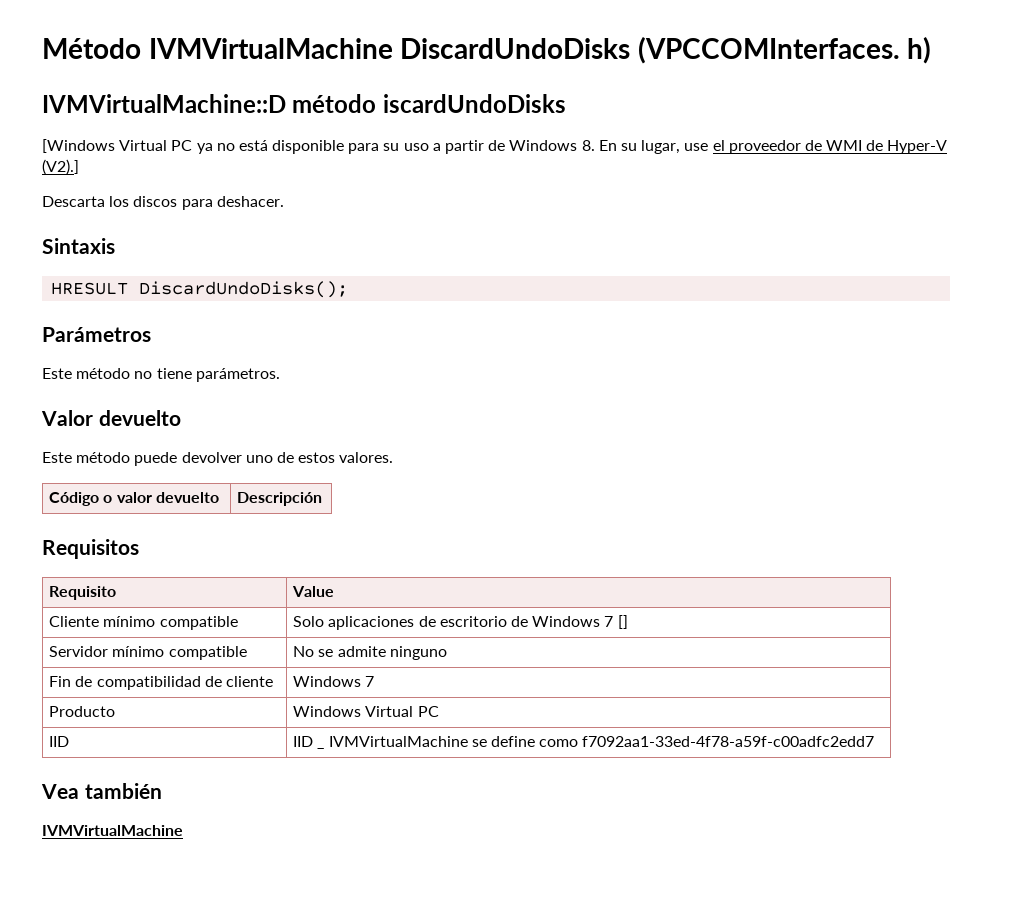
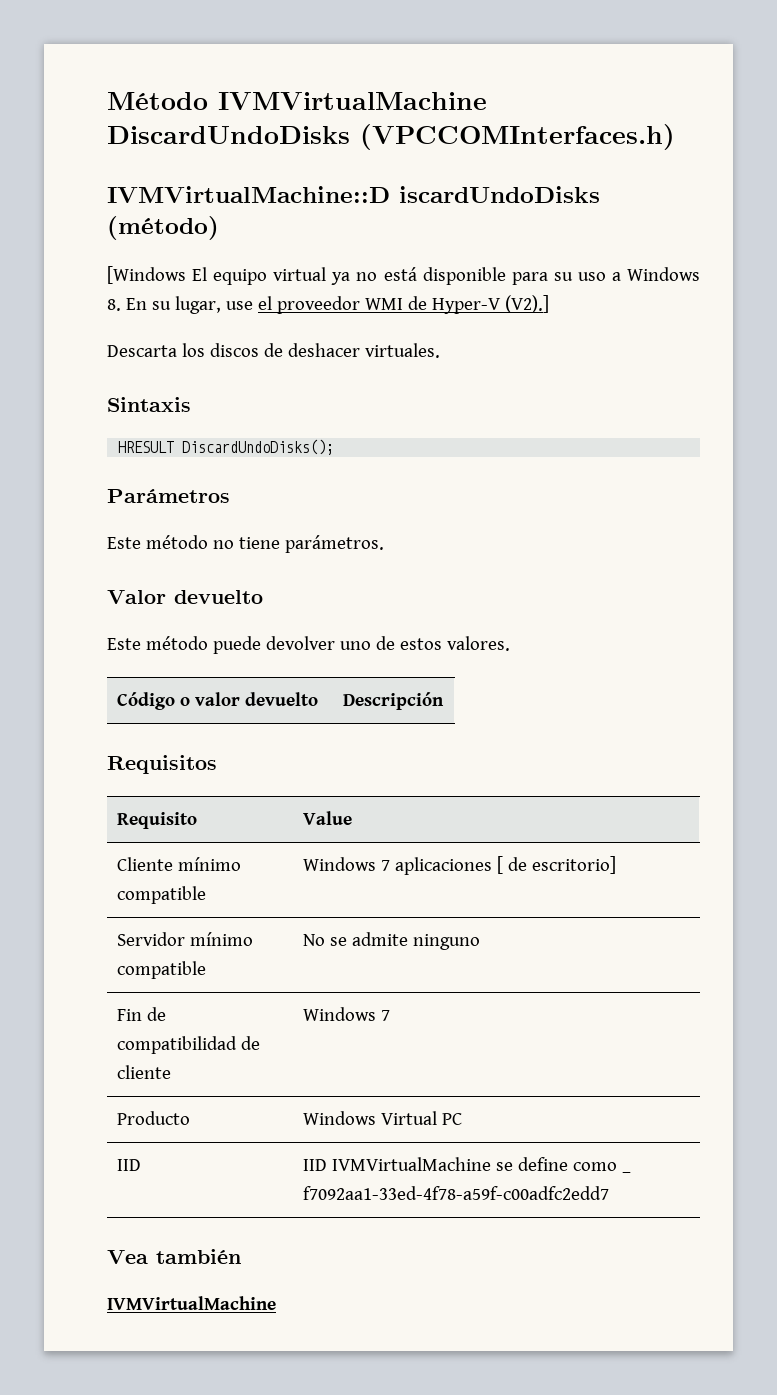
[637,37,932,64] (VPCCOMInterfaces. h) -> [360,124,675,150] (VPCCOMInterfaces.h)
[292,94,377,113] método -> (390, 194) none
(566, 103) none -> [107,216,219,240] (método)
[119,140,193,151] Virtual PC -> [192,267,327,285] El equipo virtual
[445,140,506,154] partir de -> (621, 276) none
[804,140,822,151] de -> (360, 305) none
[181,196,284,210] para deshacer. -> [263,343,440,358] de deshacer virtuales.
[293,615,628,630] Solo aplicaciones de escritorio de Windows 7 [] -> [303,856,617,875] Windows 7 aplicaciones [ de escritorio]
[317,747,325,749] _ -> (328, 1165) none
(579, 743) none -> [622,1171,632,1173] _

